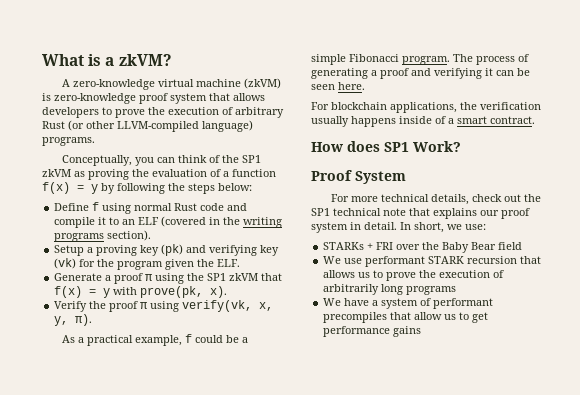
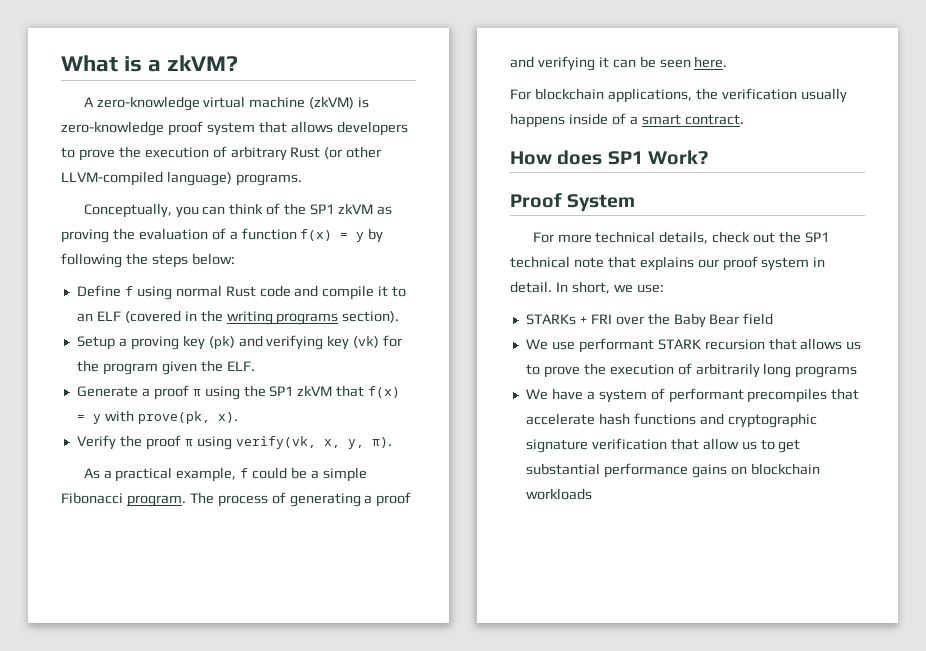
(412, 316) none -> [525,413,817,428] [525,438,699,453] accelerate hash functions and cryptographic signature verification that
(489, 317) none -> [525,463,600,475] substantial
(422, 331) none -> [730,463,820,475] [525,488,592,500] on blockchain workloads

